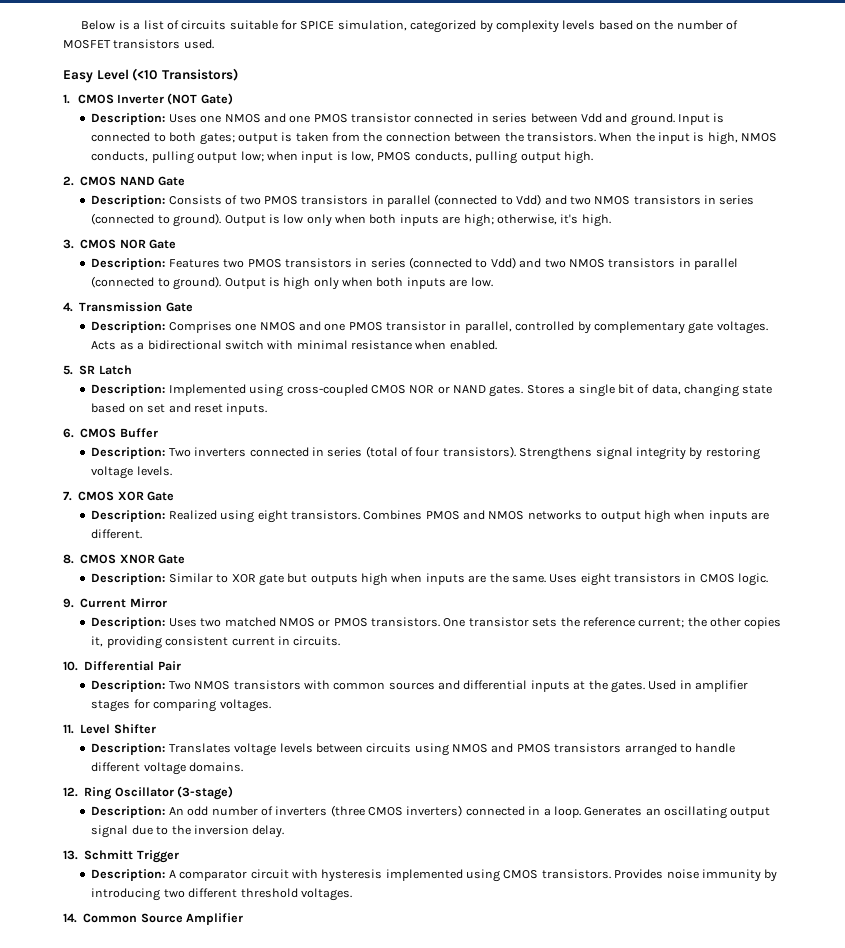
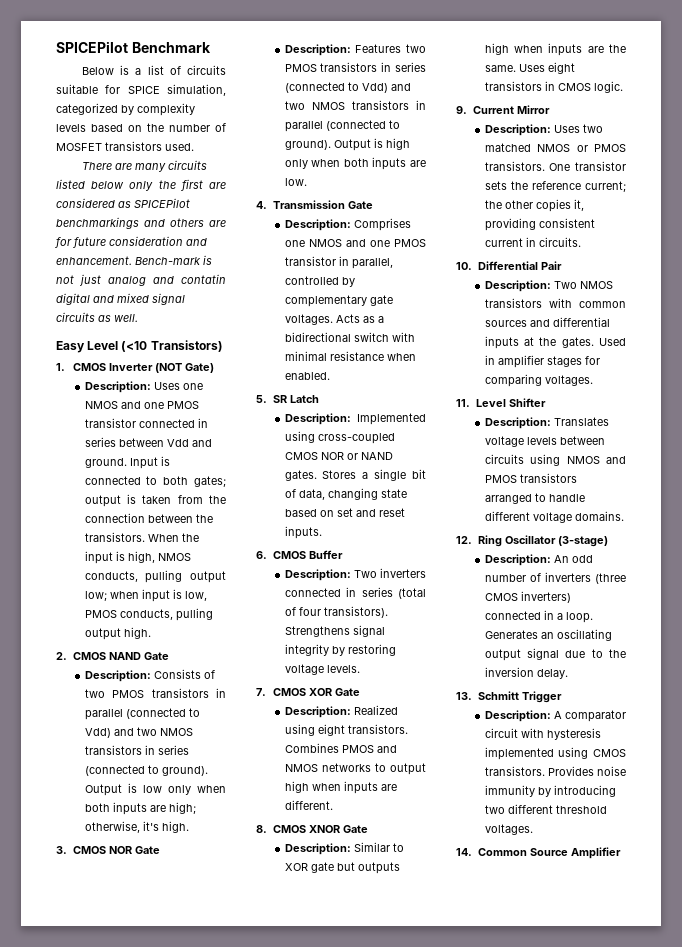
(81, 25) none -> [56,41,211,53] SPICEPilot Benchmark //
(214, 44) none -> [81,160,207,172] [56,179,226,191] [56,198,190,208] [56,217,226,229] [55,236,207,248] [56,255,212,265] [56,274,226,286] [56,293,185,305] [56,312,138,322] // There are many circuits listed below only the first are considered as SPICEPilot benchmarkings and others are for future consideration and enhancement. Bench-mark is not just analog and contatin digital and mixed signal circuits as well.

